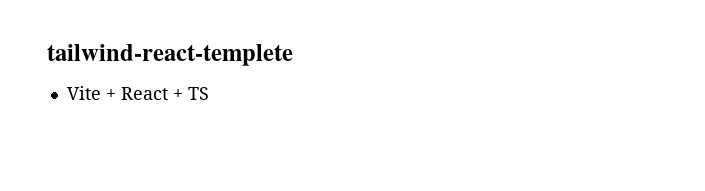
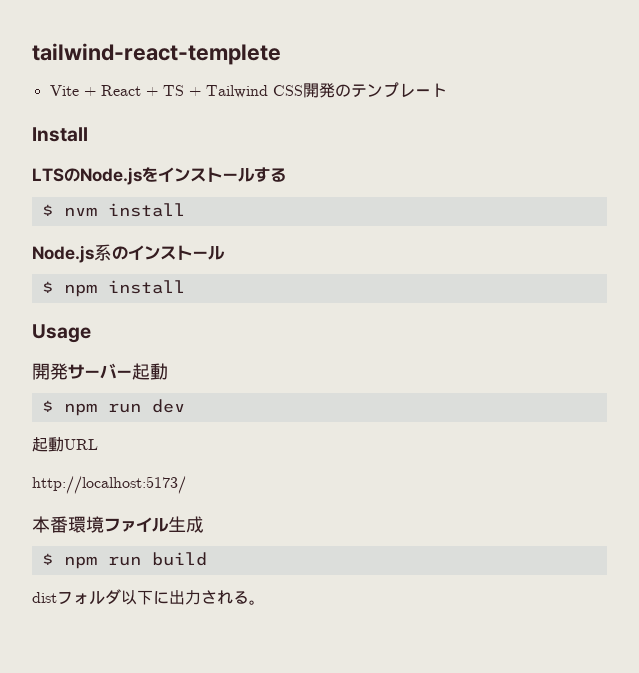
(209, 93) none -> [188,82,447,98] [32,127,88,142] [32,167,286,185] [41,203,185,217] [32,244,225,263] [41,280,185,297] [32,324,91,343] [32,363,168,380] [41,399,185,416] [32,437,98,452] [32,476,186,494] [32,516,204,533] [41,552,207,569] [32,589,265,605] + Tailwind CSS開発のテンプレート // Install // LTSのNode.jsをインストールする // $ nvm install // Node.js系のインストール // $ npm install // Usage // 開発サーバー起動 // $ npm run dev // 起動URL // http://localhost:5173/ // 本番環境ファイル生成 // $ npm run build // distフォルダ以下に出力される。

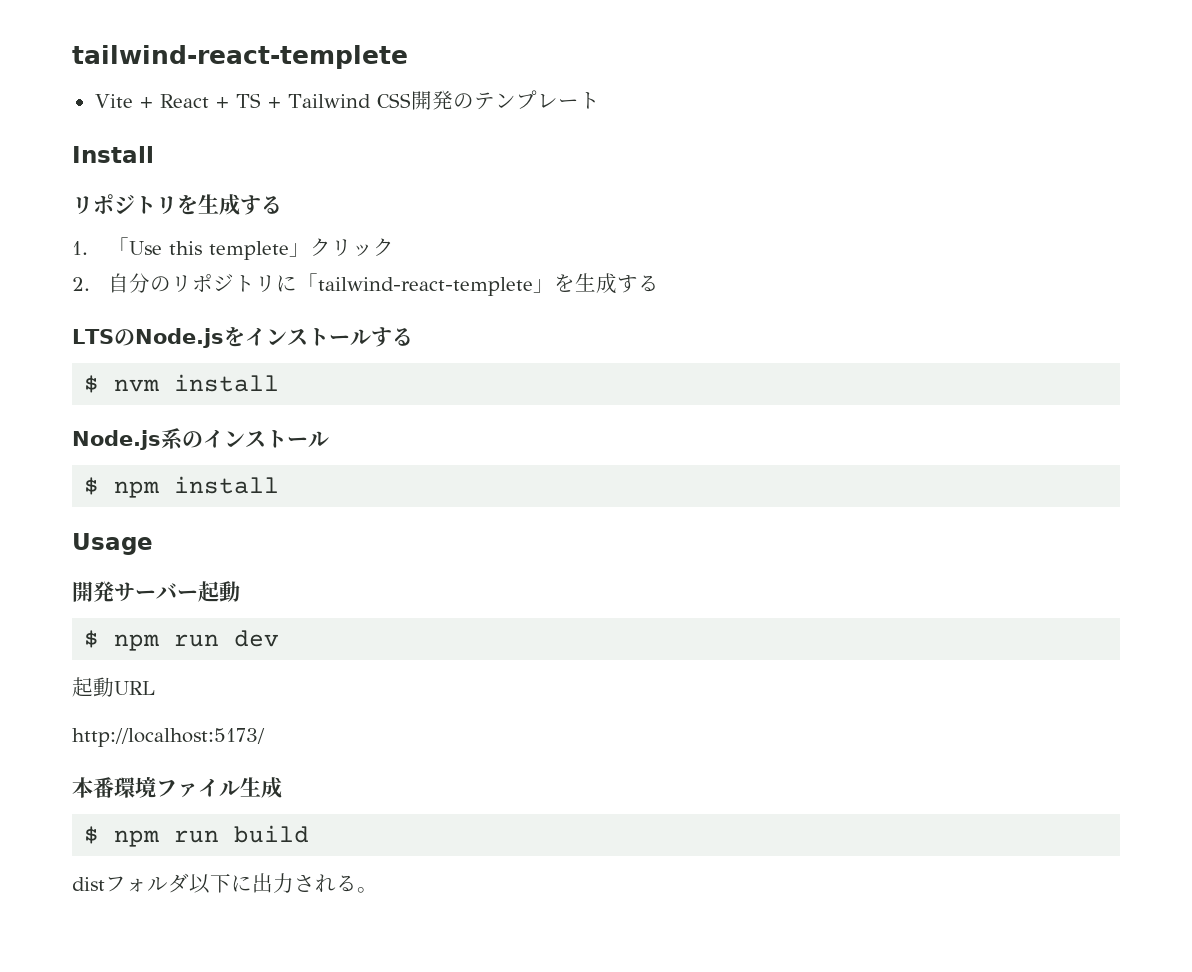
(88, 134) none -> [72,194,282,216] [72,237,395,260] [72,273,660,296] // リポジトリを生成する // 1.「Use this templete」クリック // 2.自分のリポジトリに「tailwind-react-templete」を生成する

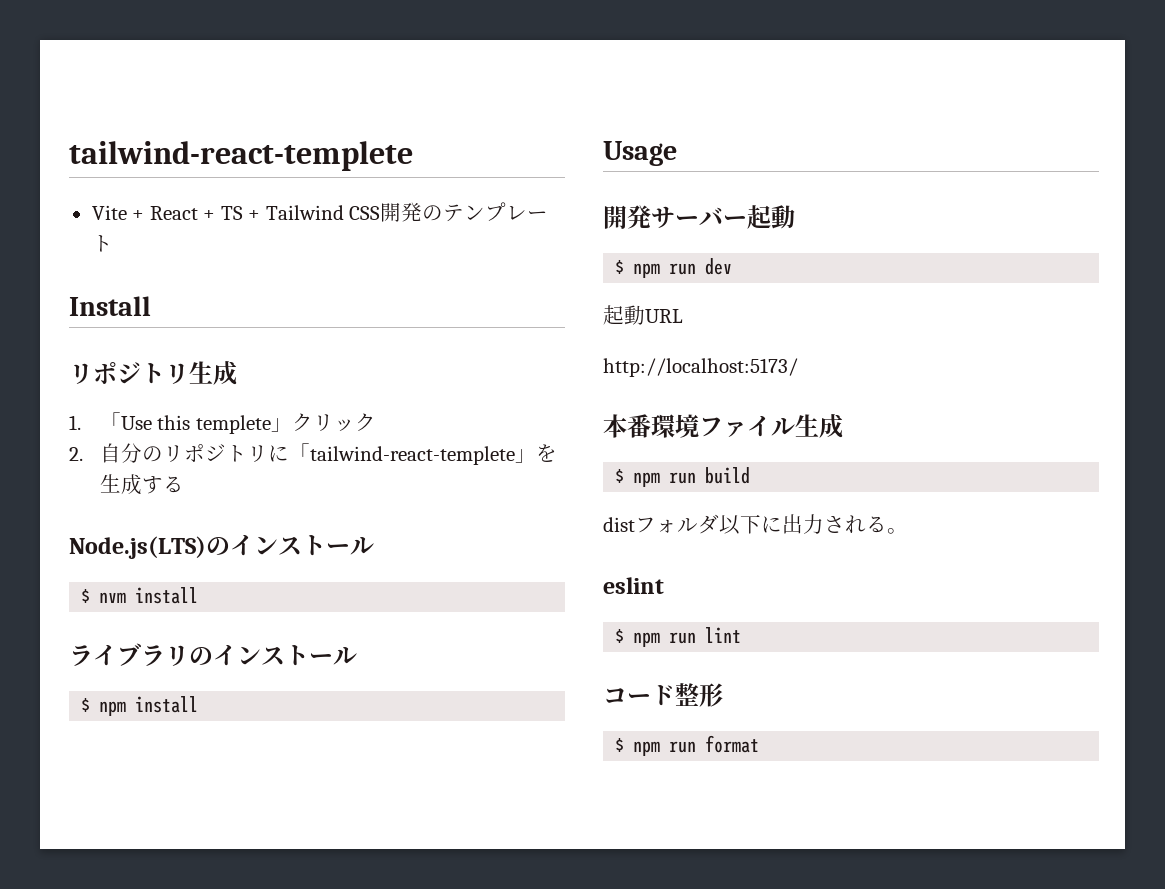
[177,194,282,216] を生成する -> [189,361,237,385] 生成
[72,327,413,348] LTSのNode.jsをインストールする -> [69,534,374,559] Node.js(LTS)のインストール
[72,428,183,450] Node.js系 -> [69,643,189,666] ライブラリ
(378, 890) none -> [603,577,664,594] [615,627,742,647] [603,683,723,707] [615,735,760,756] // eslint // $ npm run lint // コード整形 // $ npm run format

